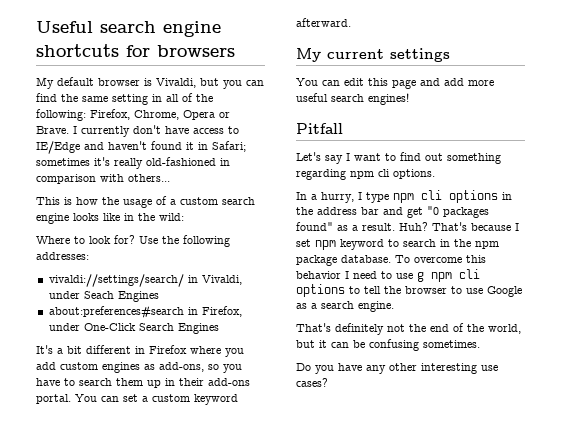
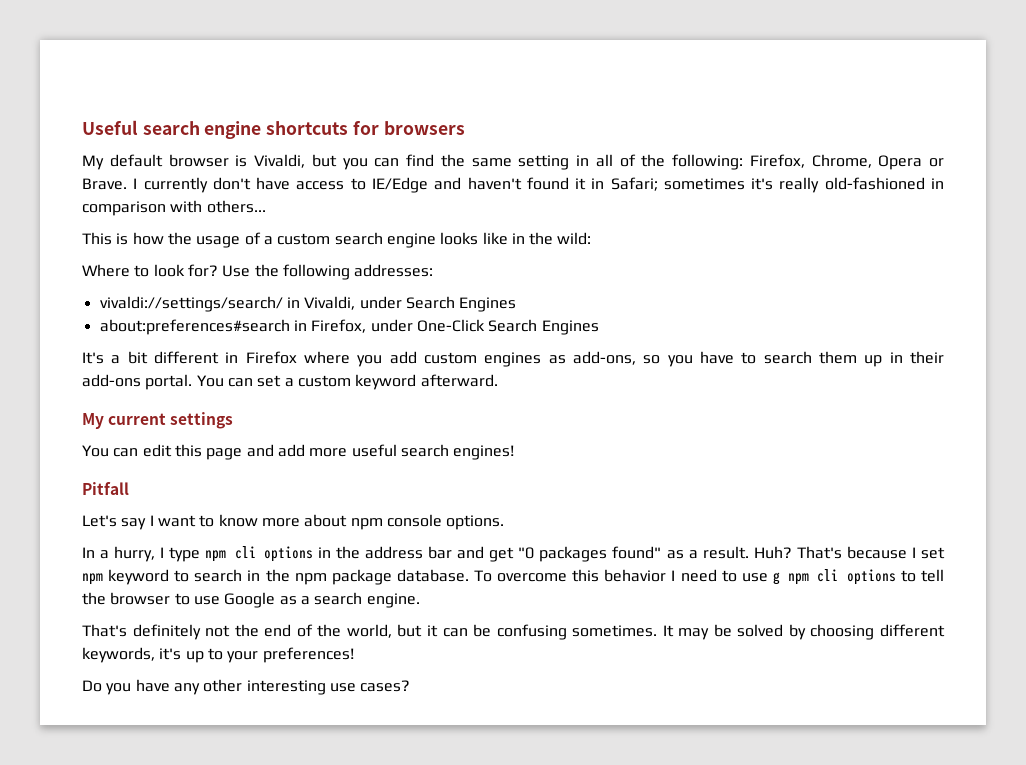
[83,291,114,299] Seach -> [405,296,455,309] Search
[400,152,501,164] [296,169,390,180] find out something regarding npm cli -> [218,514,442,530] know more about npm console
(480, 344) none -> [662,624,945,640] [82,647,354,663] It may be solved by choosing different keywords, it's up to your preferences!

